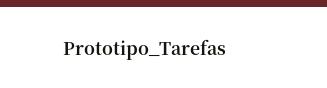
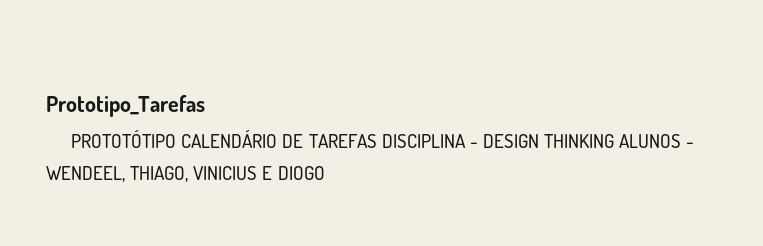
(226, 49) none -> [71,130,695,148] [46,166,325,182] // PROTOTÓTIPO CALENDÁRIO DE TAREFAS DISCIPLINA - DESIGN THINKING ALUNOS - WENDEEL, THIAGO, VINICIUS E DIOGO

